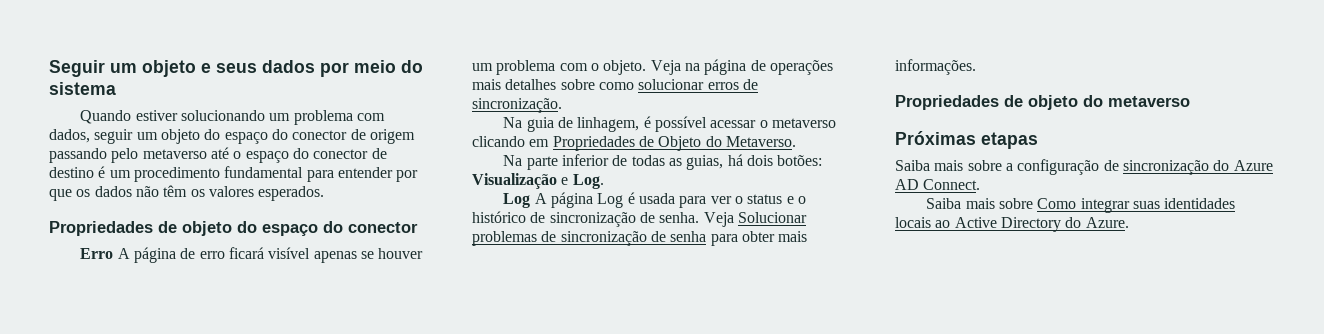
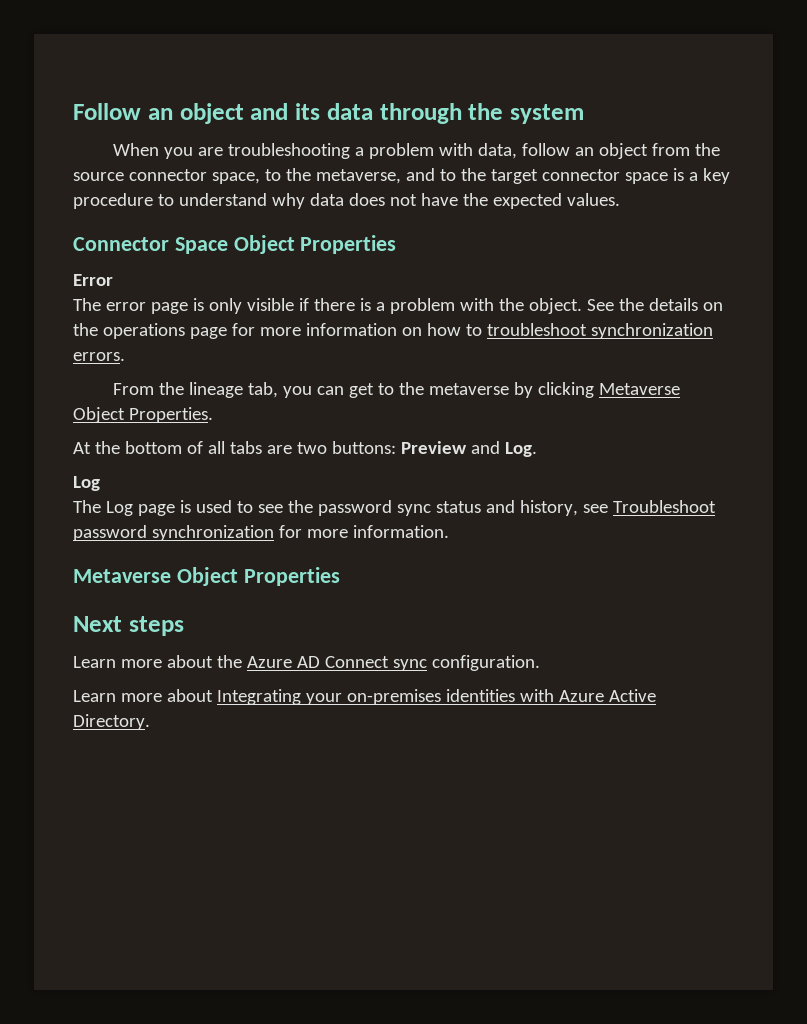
[49,60,423,77] [49,82,116,95] [80,110,386,125] [49,129,415,144] [49,147,387,163] [49,166,419,182] [49,185,325,201] [49,221,418,236] [80,247,424,263] [472,59,833,75] [472,79,758,90] [472,98,562,113] [503,116,836,132] [472,136,796,151] [503,154,823,170] [472,173,604,189] [503,192,806,208] [472,211,807,227] [472,231,808,246] [895,59,976,75] [895,95,1190,110] [895,131,1038,149] [895,159,1273,175] [895,179,981,190] [926,198,1236,213] [895,217,1129,232] Seguir um objeto e seus dados por meio do sistema // Quando estiver solucionando um problema com dados, seguir um objeto do espaço do conector de origem passando pelo metaverso até o espaço do conector de destino é um procedimento fundamental para entender por que os dados não têm os valores esperados. // Propriedades de objeto do espaço do conector // Erro A página de erro ficará visível apenas se houver um problema com o objeto. Veja na página de operações mais detalhes sobre como solucionar erros de sincronização. // Na guia de linhagem, é possível acessar o metaverso clicando em Propriedades de Objeto do Metaverso. // Na parte inferior de todas as guias, há dois botões: Visualização e Log. // Log A página Log é usada para ver o status e o histórico de sincronização de senha. Veja Solucionar problemas de sincronização de senha para obter mais informações. // Propriedades de objeto do metaverso // Próximas etapas // Saiba mais sobre a configuração de sincronização do Azure AD Connect. // Saiba mais sobre Como integrar suas identidades locais ao Active Directory do Azure. -> [73,103,584,124] [112,143,720,159] [73,168,730,184] [73,193,620,209] [73,235,397,254] [73,274,113,286] [73,298,723,314] [73,323,713,339] [73,352,125,361] [112,382,680,398] [73,407,213,423] [73,441,537,457] [73,476,100,491] [73,500,716,516] [73,525,449,541] [73,567,340,586] [73,616,184,636] [73,655,540,671] [73,689,656,705] [73,714,150,730] Follow an object and its data through the system // When you are troubleshooting a problem with data, follow an object from the source connector space, to the metaverse, and to the target connector space is a key procedure to understand why data does not have the expected values. // Connector Space Object Properties // Error // The error page is only visible if there is a problem with the object. See the details on the operations page for more information on how to troubleshoot synchronization errors. // From the lineage tab, you can get to the metaverse by clicking Metaverse Object Properties. // At the bottom of all tabs are two buttons: Preview and Log. // Log // The Log page is used to see the password sync status and history, see Troubleshoot password synchronization for more information. // Metaverse Object Properties // Next steps // Learn more about the Azure AD Connect sync configuration. // Learn more about Integrating your on-premises identities with Azure Active Directory.

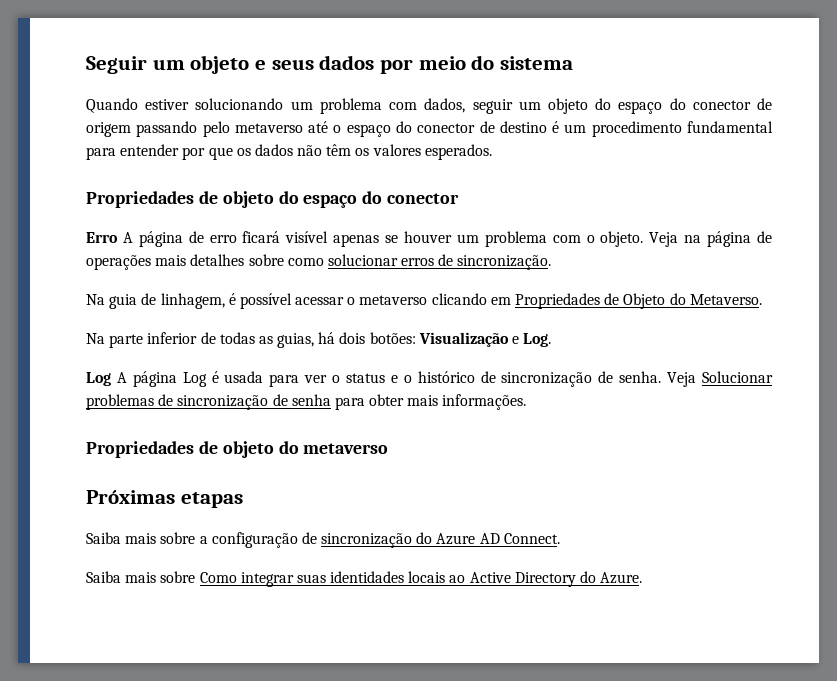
[73,103,584,124] [112,143,720,159] [73,168,730,184] [73,193,620,209] [73,235,397,254] [73,274,113,286] [73,298,723,314] [73,323,713,339] [73,352,125,361] [112,382,680,398] [73,407,213,423] [73,441,537,457] [73,476,100,491] [73,500,716,516] [73,525,449,541] [73,567,340,586] [73,616,184,636] [73,655,540,671] [73,689,656,705] [73,714,150,730] Follow an object and its data through the system // When you are troubleshooting a problem with data, follow an object from the source connector space, to the metaverse, and to the target connector space is a key procedure to understand why data does not have the expected values. // Connector Space Object Properties // Error // The error page is only visible if there is a problem with the object. See the details on the operations page for more information on how to troubleshoot synchronization errors. // From the lineage tab, you can get to the metaverse by clicking Metaverse Object Properties. // At the bottom of all tabs are two buttons: Preview and Log. // Log // The Log page is used to see the password sync status and history, see Troubleshoot password synchronization for more information. // Metaverse Object Properties // Next steps // Learn more about the Azure AD Connect sync configuration. // Learn more about Integrating your on-premises identities with Azure Active Directory. -> [86,55,574,74] [86,98,772,114] [86,121,773,137] [86,144,492,160] [86,191,460,208] [86,231,773,247] [86,254,552,270] [86,293,762,309] [86,332,552,348] [86,371,774,387] [86,394,527,410] [86,441,389,458] [86,490,243,508] [86,532,560,548] [86,571,643,587] Seguir um objeto e seus dados por meio do sistema // Quando estiver solucionando um problema com dados, seguir um objeto do espaço do conector de origem passando pelo metaverso até o espaço do conector de destino é um procedimento fundamental para entender por que os dados não têm os valores esperados. // Propriedades de objeto do espaço do conector // Erro A página de erro ficará visível apenas se houver um problema com o objeto. Veja na página de operações mais detalhes sobre como solucionar erros de sincronização. // Na guia de linhagem, é possível acessar o metaverso clicando em Propriedades de Objeto do Metaverso. // Na parte inferior de todas as guias, há dois botões: Visualização e Log. // Log A página Log é usada para ver o status e o histórico de sincronização de senha. Veja Solucionar problemas de sincronização de senha para obter mais informações. // Propriedades de objeto do metaverso // Próximas etapas // Saiba mais sobre a configuração de sincronização do Azure AD Connect. // Saiba mais sobre Como integrar suas identidades locais ao Active Directory do Azure.

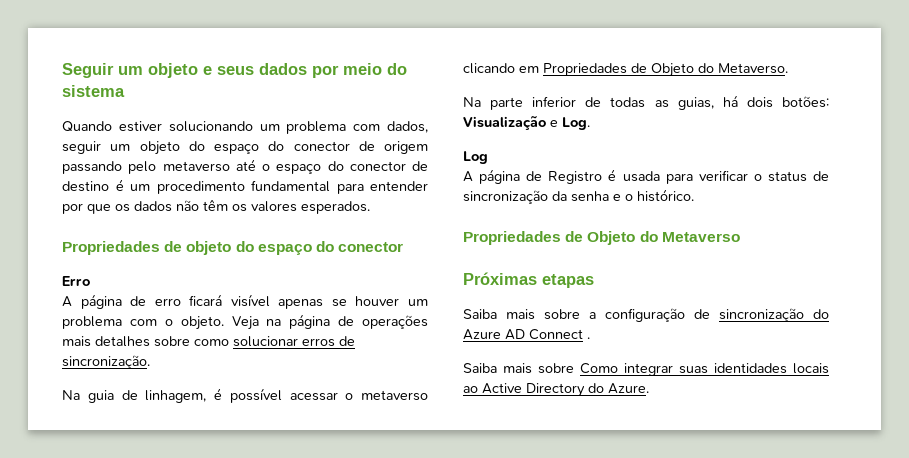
(118, 237) none -> (90, 281) //
[116,371,207,387] A página Log -> [463,169,603,184] // A página de Registro
[304,375,328,383] ver -> [698,170,748,181] verificar
[390,371,774,387] [86,394,527,410] [86,441,389,458] e o histórico de sincronização de senha. Veja Solucionar problemas de sincronização de senha para obter mais informações. // Propriedades de objeto do metaverso -> [813,171,829,181] [463,189,694,204] [463,231,740,245] de sincronização da senha e o histórico. // Propriedades de Objeto do Metaverso
[503,533,560,544] Connect. -> [529,329,590,340] Connect .

